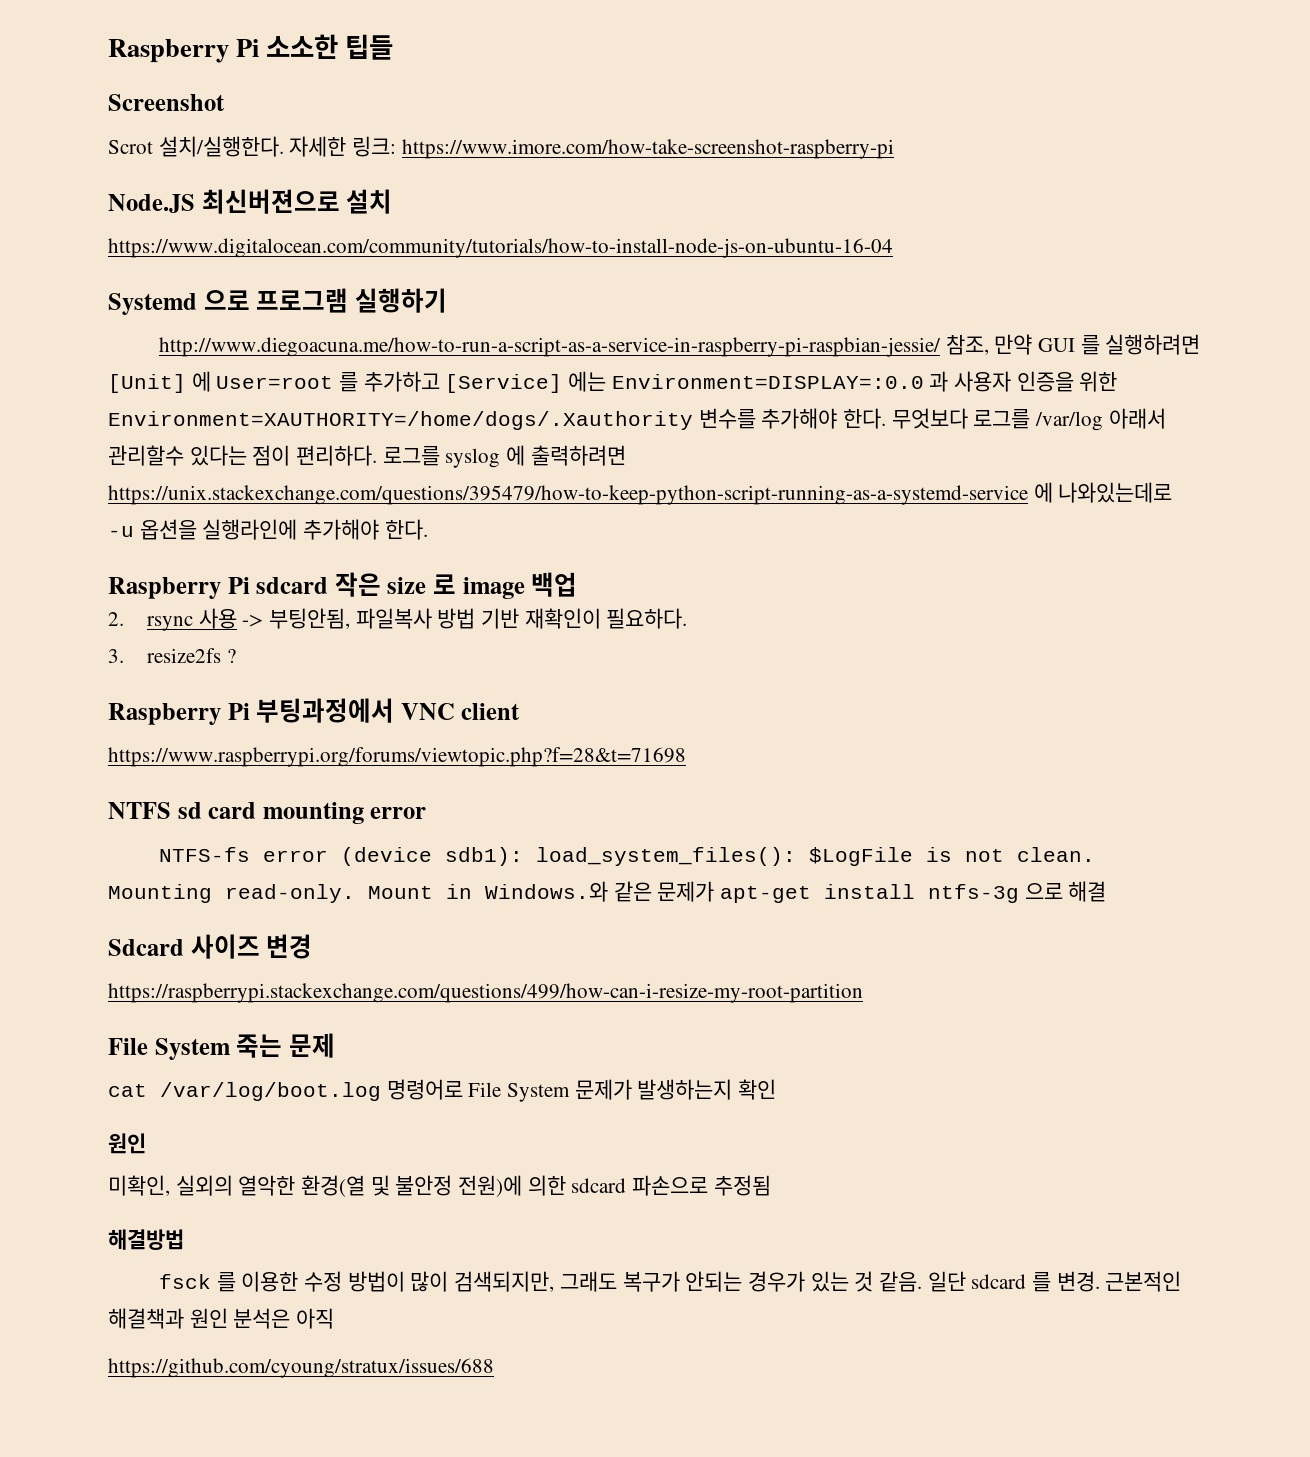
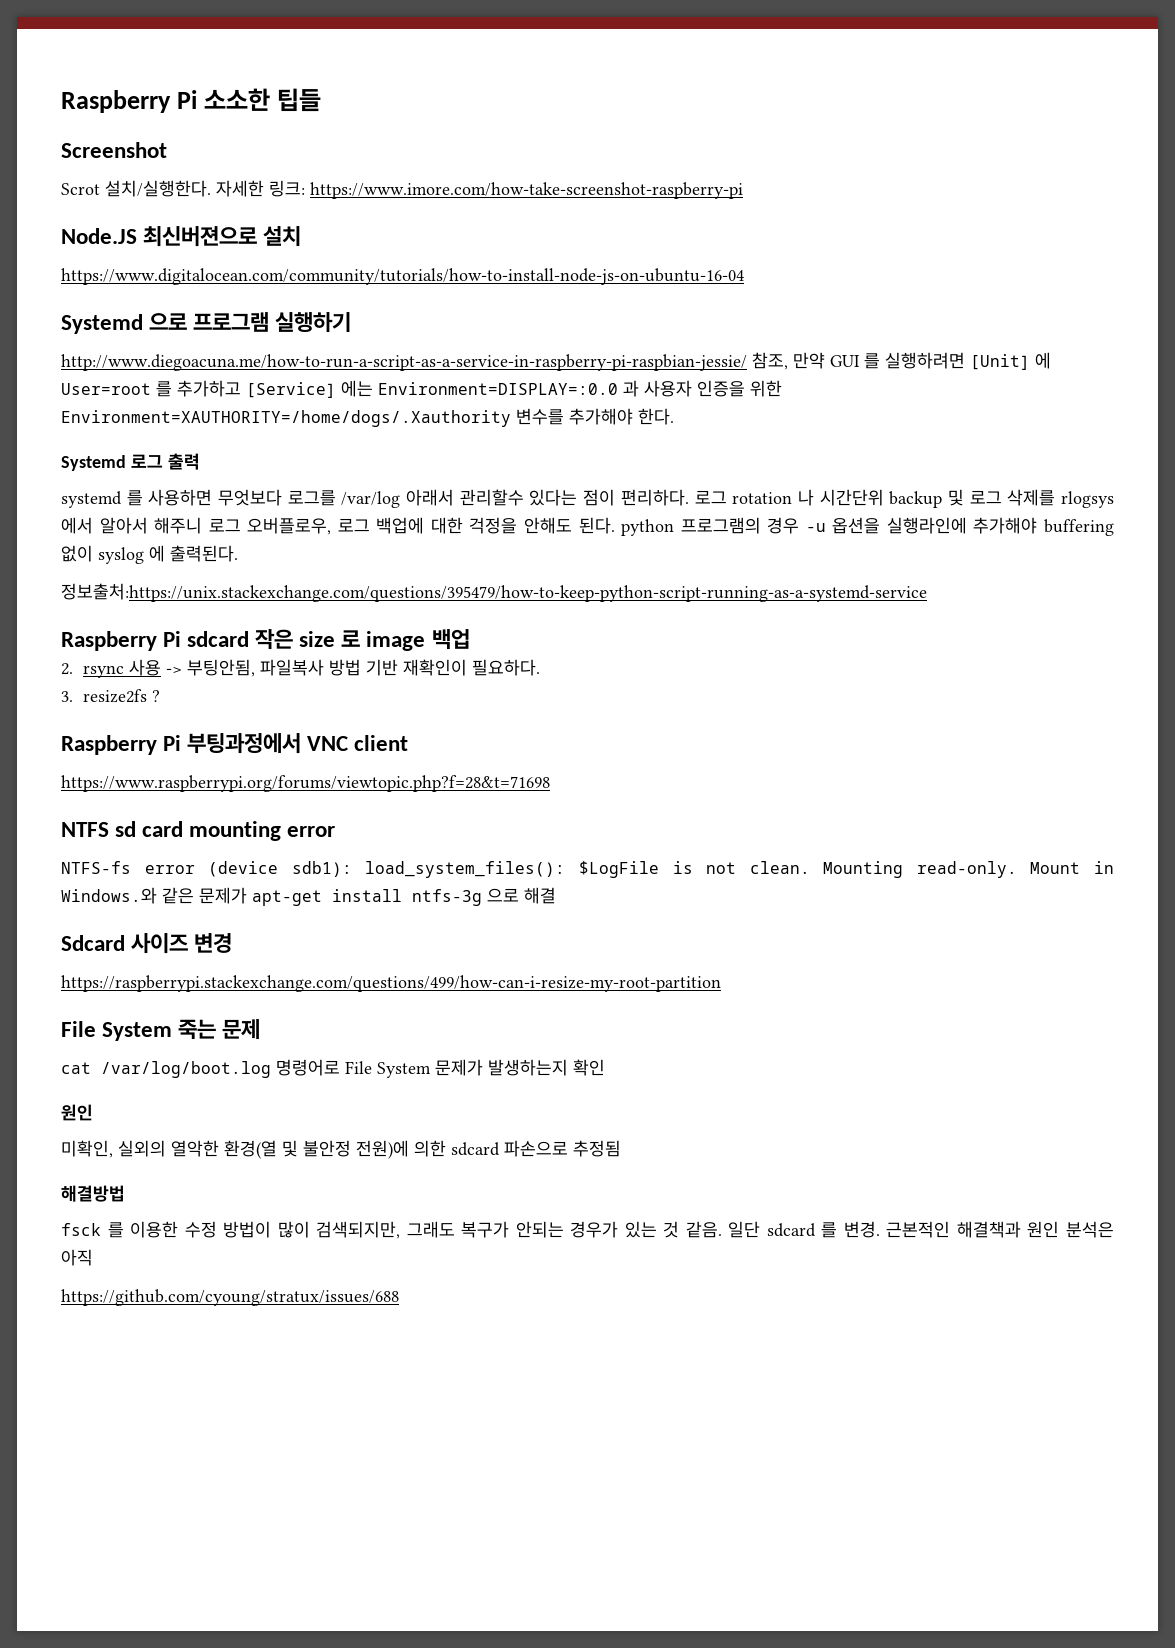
(887, 418) none -> [61,453,200,471] [61,489,213,508] // Systemd 로그 출력 // systemd 를 사용하면
[382,445,626,468] [108,482,1173,505] [108,519,428,540] 로그를 syslog 에 출력하려면 https://unix.stackexchange.com/questions/395479/how-to-keep-python-script-running-as-a-systemd-service 에 나와있는데로 -u 옵션을 실행라인에 추가해야 한다. -> [694,489,1115,508] [61,517,1114,536] [61,545,238,564] [61,583,927,602] 로그 rotation 나 시간단위 backup 및 로그 삭제를 rlogsys 에서 알아서 해주니 로그 오버플로우, 로그 백업에 대한 걱정을 안해도 된다. python 프로그램의 경우 -u 옵션을 실행라인에 추가해야 buffering 없이 syslog 에 출력된다. // 정보출처:https://unix.stackexchange.com/questions/395479/how-to-keep-python-script-running-as-a-systemd-service

